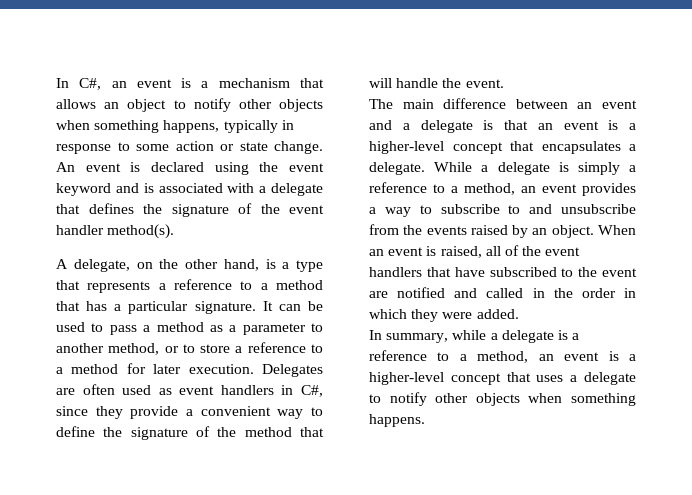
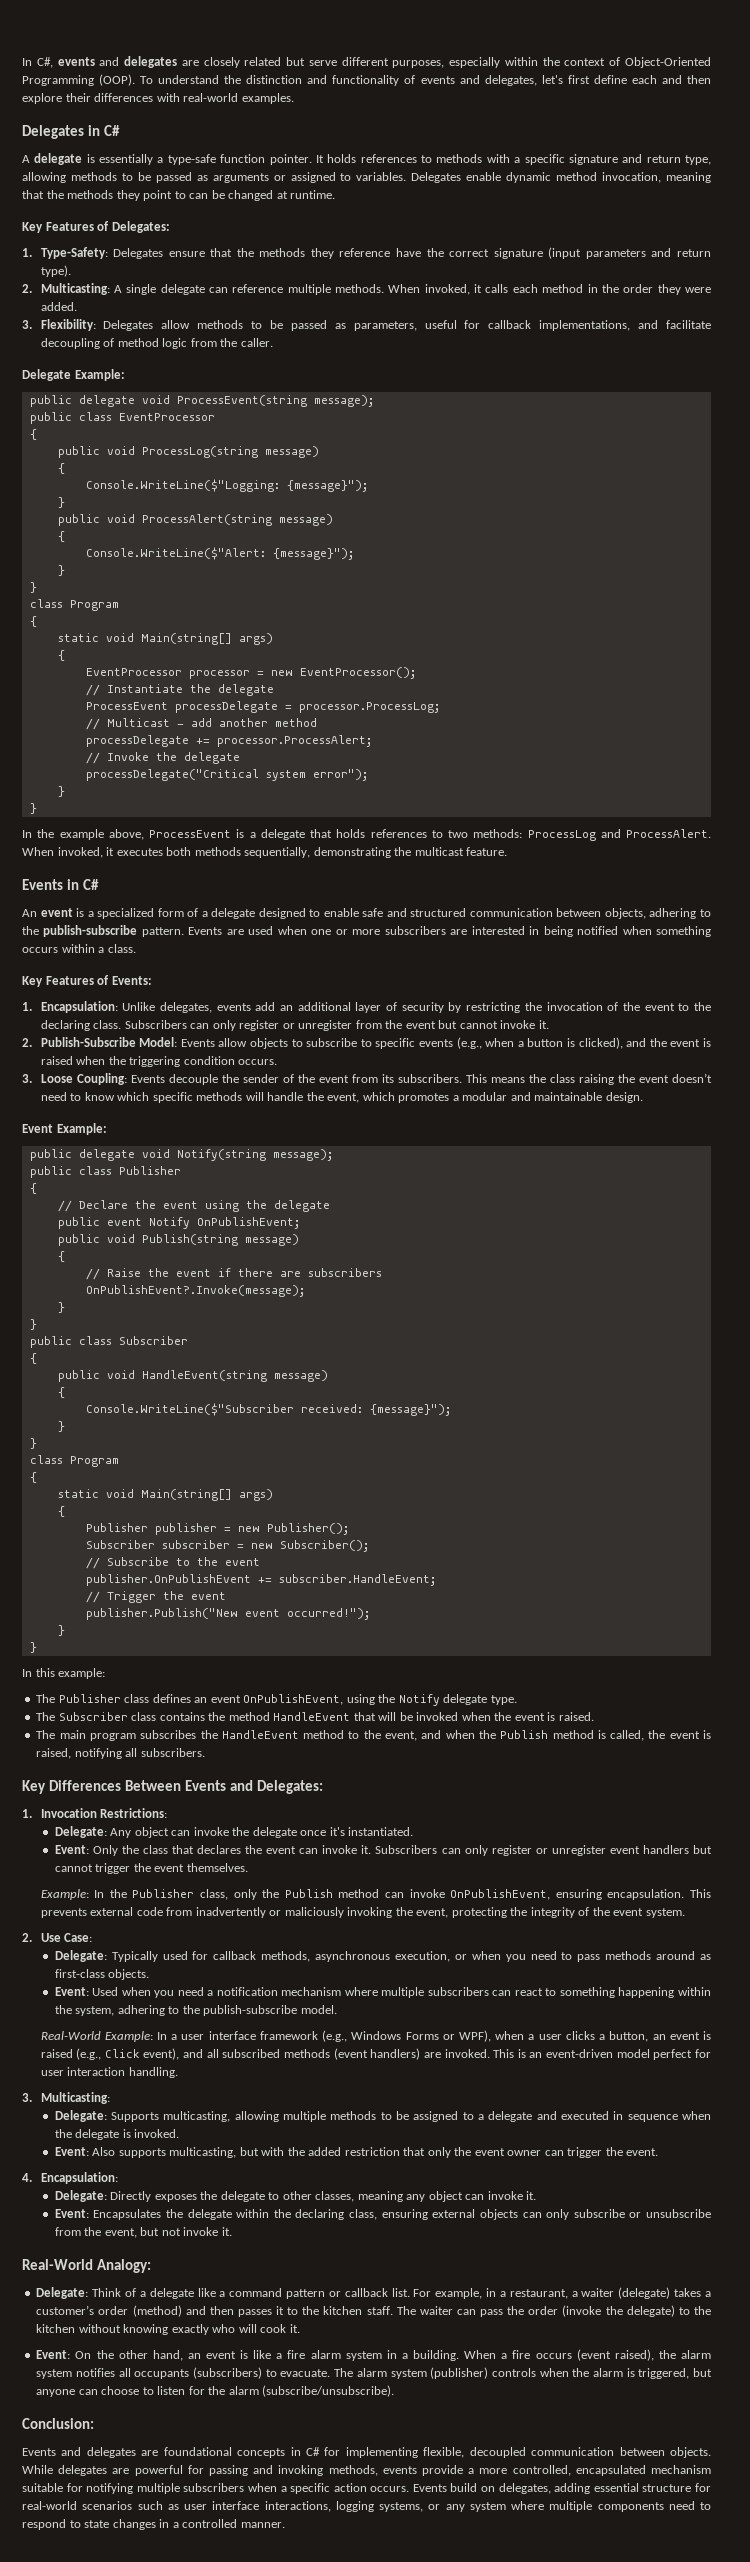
[111,78,324,88] [56,98,323,112] [56,120,294,133] [56,141,323,154] [56,162,324,175] [56,183,323,196] [56,203,324,217] [56,224,175,239] [56,259,323,272] [56,279,323,293] [56,301,323,314] [56,322,323,335] [56,342,323,355] [56,363,323,377] [56,384,323,397] [56,406,323,419] [56,426,324,440] [369,78,504,88] [369,98,637,109] [369,120,636,133] [369,141,636,154] [369,162,636,175] [369,182,636,196] [369,204,636,217] [369,224,636,238] [369,245,581,258] [369,267,637,277] [369,287,524,298] an event is a mechanism that allows an object to notify other objects when something happens, typically in response to some action or state change. An event is declared using the event keyword and is associated with a delegate that defines the signature of the event handler method(s). // A delegate, on the other hand, is a type that represents a reference to a method that has a particular signature. It can be used to pass a method as a parameter to another method, or to store a reference to a method for later execution. Delegates are often used as event handlers in C#, since they provide a convenient way to define the signature of the method that will handle the event. // The main difference between an event and a delegate is that an event is a higher-level concept that encapsulates a delegate. While a delegate is simply a reference to a method, an event provides a way to subscribe to and unsubscribe from the events raised by an object. When an event is raised, all of the event handlers that have subscribed to the event are notified and called -> [57,56,711,68] [22,74,711,86] [22,93,294,104] [22,125,121,139] [22,153,711,165] [22,172,711,183] [22,190,336,201] [22,221,170,233] [22,247,711,259] [40,265,71,277] [22,283,584,295] events and delegates are closely related but serve different purposes, especially within the context of Object-Oriented Programming (OOP). To understand the distinction and functionality of events and delegates, let's first define each and then explore their differences with real-world examples. // Delegates in C# // A delegate is essentially a type-safe function pointer. It holds references to methods with a specific signature and return type, allowing methods to be passed as arguments or assigned to variables. Delegates enable dynamic method invocation, meaning that the methods they point to can be changed at runtime. // Key Features of Delegates: // 1. Type-Safety: Delegates ensure that the methods they reference have the correct signature (input parameters and return type). // 2. Multicasting: A single delegate can reference multiple methods. When invoked, it calls each method
[624,288,636,298] [369,309,407,319] in which -> (654, 288) none
[369,330,580,343] [369,350,636,363] [369,372,636,385] [369,392,636,406] [369,414,425,427] In summary, while a delegate is a reference to a method, an event is a higher-level concept that uses a delegate to notify other objects when something happens. -> [22,319,712,331] [40,338,273,349] [22,369,125,381] [29,395,374,407] [29,412,215,424] [29,429,37,440] [57,446,319,458] [57,463,65,474] [85,479,368,492] [57,497,65,508] [57,514,333,526] [57,531,65,542] [85,547,354,560] [57,565,65,576] [29,582,37,593] [29,599,119,611] [29,616,37,627] [57,633,273,645] [57,650,65,661] [85,667,416,679] [85,684,274,696] [85,701,440,713] [85,718,317,730] [85,735,372,747] [85,752,240,764] [85,769,368,781] [57,786,65,797] [29,803,37,814] [22,829,711,841] [22,847,508,858] [22,879,100,890] [22,908,711,919] [22,925,712,937] [22,944,136,953] [22,975,152,987] [22,1001,711,1013] [40,1020,549,1031] [22,1037,711,1049] [40,1056,278,1067] [22,1073,712,1085] [40,1092,643,1103] [22,1123,107,1135] [29,1149,333,1161] [29,1166,181,1178] [29,1183,37,1194] [57,1200,330,1212] [57,1217,300,1229] [57,1234,299,1246] [57,1251,65,1262] [85,1268,382,1280] [85,1285,305,1297] [57,1302,65,1313] [29,1319,37,1330] [29,1336,188,1348] [29,1353,37,1364] [57,1370,328,1382] [57,1387,65,1398] [85,1403,451,1416] [57,1421,65,1432] [29,1438,37,1449] [29,1455,119,1467] [29,1472,37,1483] [57,1489,273,1501] [57,1506,65,1517] [85,1523,349,1535] [85,1540,369,1552] [85,1557,260,1569] [85,1574,436,1586] [85,1591,226,1603] [85,1608,370,1620] [57,1625,65,1636] [29,1642,37,1653] [22,1668,106,1679] [36,1694,517,1706] [36,1712,594,1721] [36,1730,711,1741] [36,1748,205,1759] [22,1780,324,1794] [22,1808,168,1818] [54,1826,414,1838] [54,1845,712,1856] [54,1863,248,1874] [40,1889,711,1900] [40,1907,685,1918] [22,1933,93,1942] [54,1950,712,1962] [54,1969,150,1980] [54,1987,712,1998] [54,2005,337,2016] [40,2030,712,2042] [40,2048,712,2060] [40,2067,178,2078] [22,2092,110,2104] [54,2110,711,2122] [54,2129,180,2140] [54,2147,659,2158] [22,2172,118,2184] [54,2190,537,2202] [54,2209,711,2220] [54,2227,232,2238] [22,2259,152,2273] [36,2287,712,2299] [36,2305,711,2317] [36,2324,300,2335] [36,2349,712,2361] [36,2367,713,2379] [36,2385,395,2397] [22,2418,94,2429] [22,2447,712,2458] [22,2465,711,2476] [22,2483,711,2494] [22,2501,711,2512] [22,2519,285,2530] 3. Flexibility: Delegates allow methods to be passed as parameters, useful for callback implementations, and facilitate decoupling of method logic from the caller. // Delegate Example: // public delegate void ProcessEvent(string message); // public class EventProcessor // { // public void ProcessLog(string message) // { // Console.WriteLine($"Logging: {message}"); // } // public void ProcessAlert(string message) // { // Console.WriteLine($"Alert: {message}"); // } // } // class Program // { // static void Main(string[] args) // { // EventProcessor processor = new EventProcessor(); // // Instantiate the delegate // ProcessEvent processDelegate = processor.ProcessLog; // // Multicast - add another method // processDelegate += processor.ProcessAlert; // // Invoke the delegate // processDelegate("Critical system error"); // } // } // In the example above, ProcessEvent is a delegate that holds references to two methods: ProcessLog and ProcessAlert. When invoked, it executes both methods sequentially, demonstrating the multicast feature. // Events in C# // An event is a specialized form of a delegate designed to enable safe and structured communication between objects, adhering to the publish-subscribe pattern. Events are used when one or more subscribers are interested in being notified when something occurs within a class. // Key Features of Events: // 1. Encapsulation: Unlike delegates, events add an additional layer of security by restricting the invocation of the event to the declaring class. Subscribers can only register or unregister from the event but cannot invoke it. // 2. Publish-Subscribe Model: Events allow objects to subscribe to specific events (e.g., when a button is clicked), and the event is raised when the triggering condition occurs. // 3. Loose Coupling: Events decouple the sender of the event from its subscribers. This means the class raising the event doesn’t need to know which specific methods will handle the event, which promotes a modular and maintainable design. // Event Example: // public delegate void Notify(string message); // public class Publisher // { // // Declare the event using the delegate // public event Notify OnPublishEvent; // public void Publish(string message) // { // // Raise the event if there are subscribers // OnPublishEvent?.Invoke(message); // } // } // public class Subscriber // { // public void HandleEvent(string message) // { // Console.WriteLine($"Subscriber received: {message}"); // } // } // class Program // { // static void Main(string[] args) // { // Publisher publisher = new Publisher(); // Subscriber subscriber = new Subscriber(); // // Subscribe to the event // publisher.OnPublishEvent += subscriber.HandleEvent; // // Trigger the event // publisher.Publish("New event occurred!"); // } // } // In this example: // The Publisher class defines an event OnPublishEvent, using the Notify delegate type. // The Subscriber class contains the method HandleEvent that will be invoked when the event is raised. // The main program subscribes the HandleEvent method to the event, and when the Publish method is called, the event is raised, notifying all subscribers. // Key Differences Between Events and Delegates: // 1. Invocation Restrictions: // Delegate: Any object can invoke the delegate once it's instantiated. // Event: Only the class that declares the event can invoke it. Subscribers can only register or unregister event handlers but cannot trigger the event themselves. // Example: In the Publisher class, only the Publish method can invoke OnPublishEvent, ensuring encapsulation. This prevents external code from inadvertently or maliciously invoking the event, protecting the integrity of the event system. // 2. Use Case: // Delegate: Typically used for callback methods, asynchronous execution, or when you need to pass methods around as first-class objects. // Event: Used when you need a notification mechanism where multiple subscribers can react to something happening within the system, adhering to the publish-subscribe model. // Real-World Example: In a user interface framework (e.g., Windows Forms or WPF), when a user clicks a button, an event is raised (e.g., Click event), and all subscribed methods (event handlers) are invoked. This is an event-driven model perfect for user interaction handling. // 3. Multicasting: // Delegate: Supports multicasting, allowing multiple methods to be assigned to a delegate and executed in sequence when the delegate is invoked. // Event: Also supports multicasting, but with the added restriction that only the event owner can trigger the event. // 4. Encapsulation: // Delegate: Directly exposes the delegate to other classes, meaning any object can invoke it. // Event: Encapsulates the delegate within the declaring class, ensuring external objects can only subscribe or unsubscribe from the event, but not invoke it. // Real-World Analogy: // Delegate: Think of a delegate like a command pattern or callback list. For example, in a restaurant, a waiter (delegate) takes a customer’s order (method) and then passes it to the kitchen staff. The waiter can pass the order (invoke the delegate) to the kitchen without knowing exactly who will cook it. // Event: On the other hand, an event is like a fire alarm system in a building. When a fire occurs (event raised), the alarm system notifies all occupants (subscribers) to evacuate. The alarm system (publisher) controls when the alarm is triggered, but anyone can choose to listen for the alarm (subscribe/unsubscribe). // Conclusion: // Events and delegates are foundational concepts in C# for implementing flexible, decoupled communication between objects. While delegates are powerful for passing and invoking methods, events provide a more controlled, encapsulated mechanism suitable for notifying multiple subscribers when a specific action occurs. Events build on delegates, adding essential structure for real-world scenarios such as user interface interactions, logging systems, or any system where multiple components need to respond to state changes in a controlled manner.

